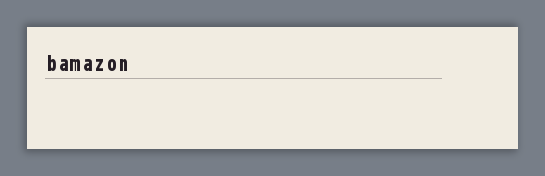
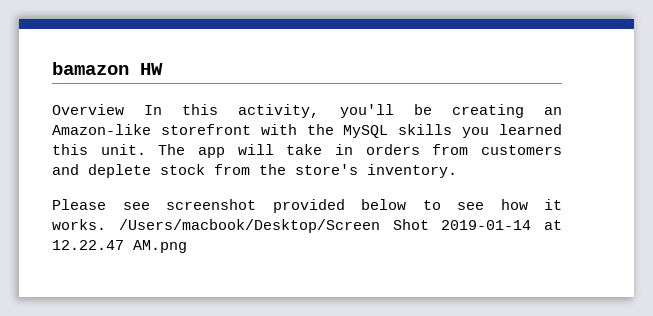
(129, 63) none -> [140,63,163,75] [52,104,563,118] [52,124,562,138] [52,144,562,158] [52,164,457,178] [52,199,562,213] [52,219,562,233] [52,240,187,253] HW // Overview In this activity, you'll be creating an Amazon-like storefront with the MySQL skills you learned this unit. The app will take in orders from customers and deplete stock from the store's inventory. // Please see screenshot provided below to see how it works. /Users/macbook/Desktop/Screen Shot 2019-01-14 at 12.22.47 AM.png

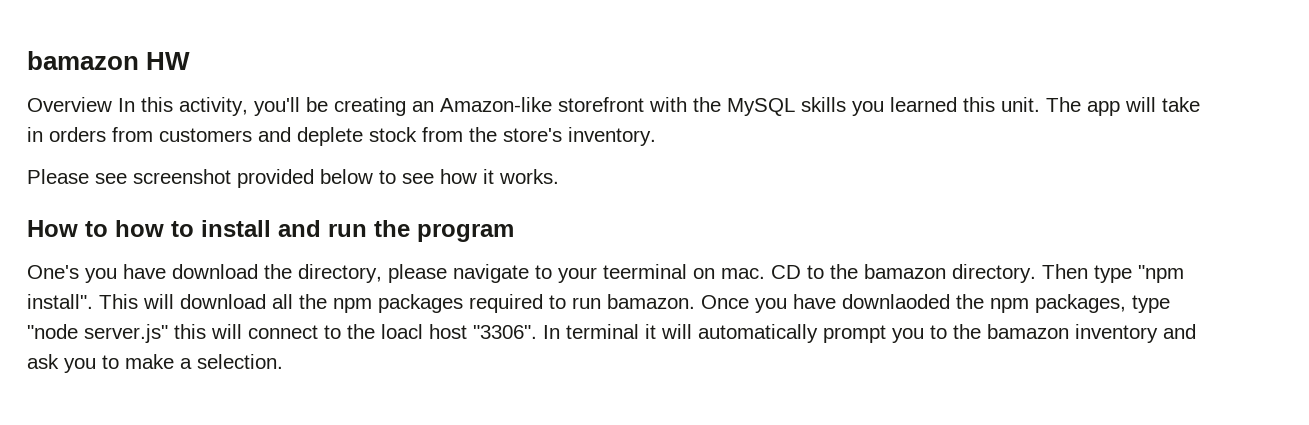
[118,219,562,233] [52,240,187,253] /Users/macbook/Desktop/Screen Shot 2019-01-14 at 12.22.47 AM.png -> [27,220,514,242] [27,264,1184,283] [27,294,1170,313] [27,324,1196,343] [27,354,283,373] // How to how to install and run the program // One's you have download the directory, please navigate to your teerminal on mac. CD to the bamazon directory. Then type "npm install". This will download all the npm packages required to run bamazon. Once you have downlaoded the npm packages, type "node server.js" this will connect to the loacl host "3306". In terminal it will automatically prompt you to the bamazon inventory and ask you to make a selection.

